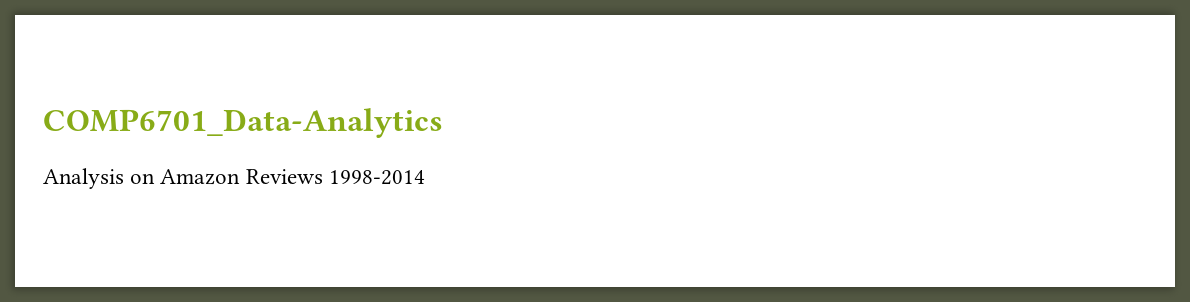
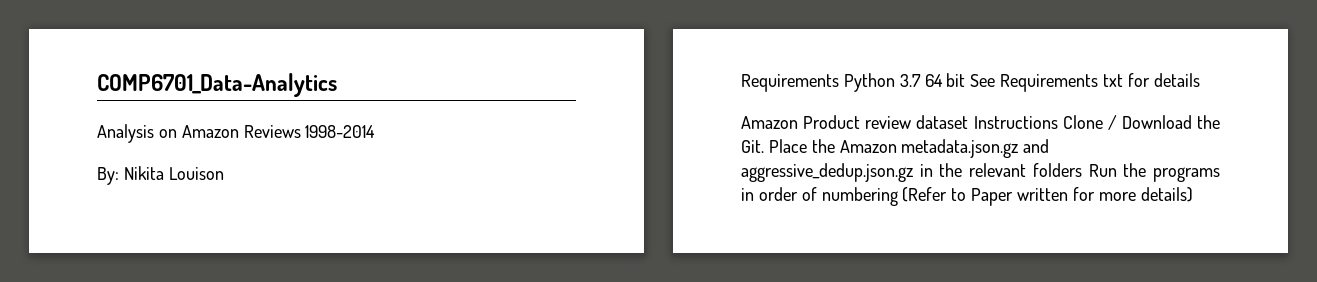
(425, 177) none -> [97,166,224,185] [741,73,1200,92] [741,115,1220,130] [741,139,1050,158] [741,163,1220,182] [741,187,1193,206] // By: Nikita Louison // Requirements Python 3.7 64 bit See Requirements txt for details // Amazon Product review dataset Instructions Clone / Download the Git. Place the Amazon metadata.json.gz and aggressive_dedup.json.gz in the relevant folders Run the programs in order of numbering (Refer to Paper written for more details)

